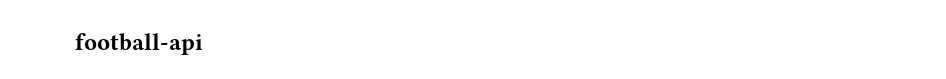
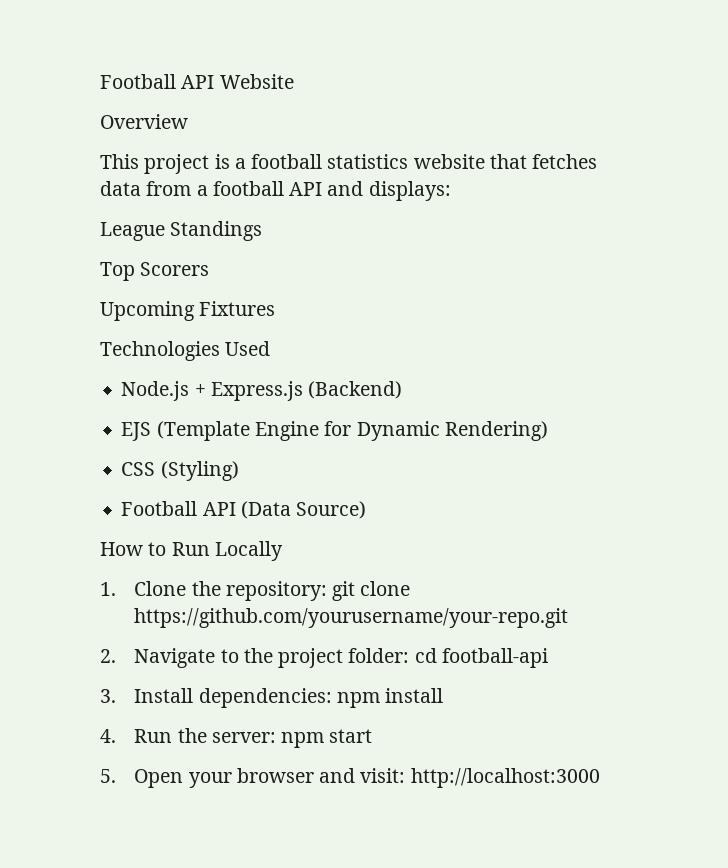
[75,33,203,55] football-api -> [100,74,294,89] [100,114,188,129] [100,154,598,174] [100,181,451,201] [100,221,263,241] [100,262,210,281] [100,301,276,321] [100,341,271,361] [121,381,403,401] [121,421,548,441] [121,461,239,481] [121,501,367,519] [100,541,283,561] [100,581,411,601] [134,608,569,628] [100,648,548,668] [100,688,444,708] [100,728,373,748] [100,768,600,788] Football API Website // Overview // This project is a football statistics website that fetches data from a football API and displays: // League Standings // Top Scorers // Upcoming Fixtures // Technologies Used // Node.js + Express.js (Backend) // EJS (Template Engine for Dynamic Rendering) // CSS (Styling) // Football API (Data Source) // How to Run Locally // 1. Clone the repository: git clone https://github.com/yourusername/your-repo.git // 2. Navigate to the project folder: cd football-api // 3. Install dependencies: npm install // 4. Run the server: npm start // 5. Open your browser and visit: http://localhost:3000

